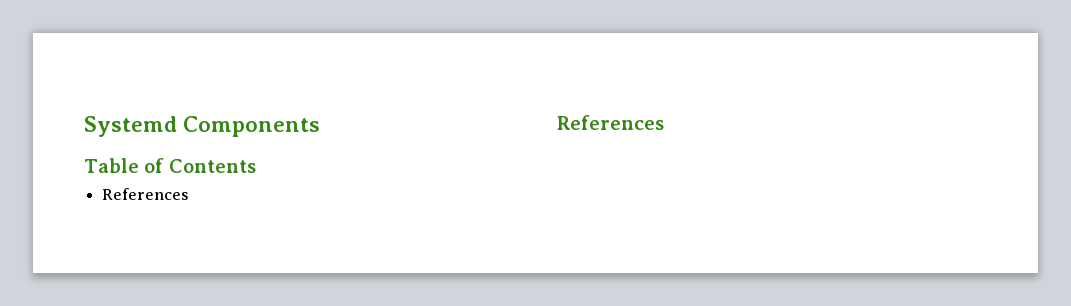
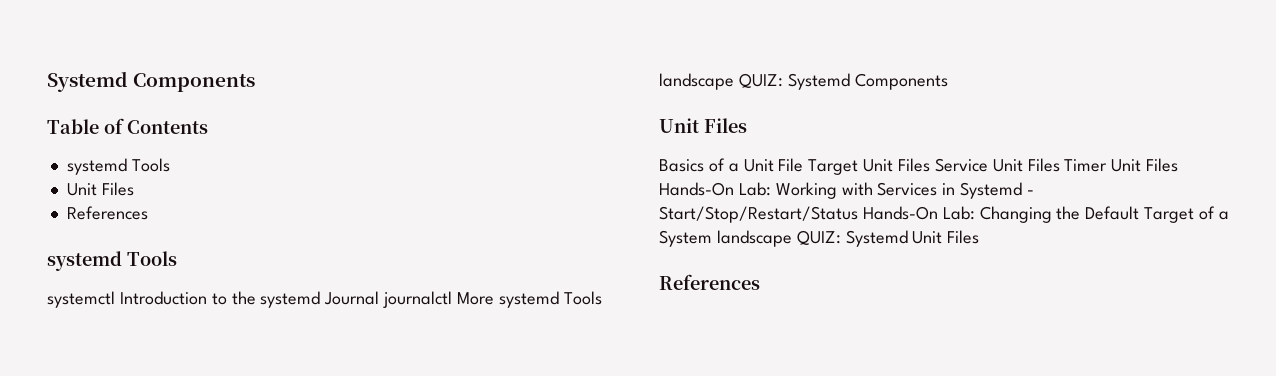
[101,188,188,200] References -> [66,158,170,175] [66,182,134,196] [66,206,148,220] [47,251,177,271] [47,291,602,308] [659,73,948,90] [659,118,747,133] [659,158,1179,175] [659,182,1035,199] [659,206,1229,223] [659,230,980,247] systemd Tools // Unit Files // References // systemd Tools // systemctl Introduction to the systemd Journal journalctl More systemd Tools landscape QUIZ: Systemd Components // Unit Files // Basics of a Unit File Target Unit Files Service Unit Files Timer Unit Files Hands-On Lab: Working with Services in Systemd - Start/Stop/Restart/Status Hands-On Lab: Changing the Default Target of a System landscape QUIZ: Systemd Unit Files

